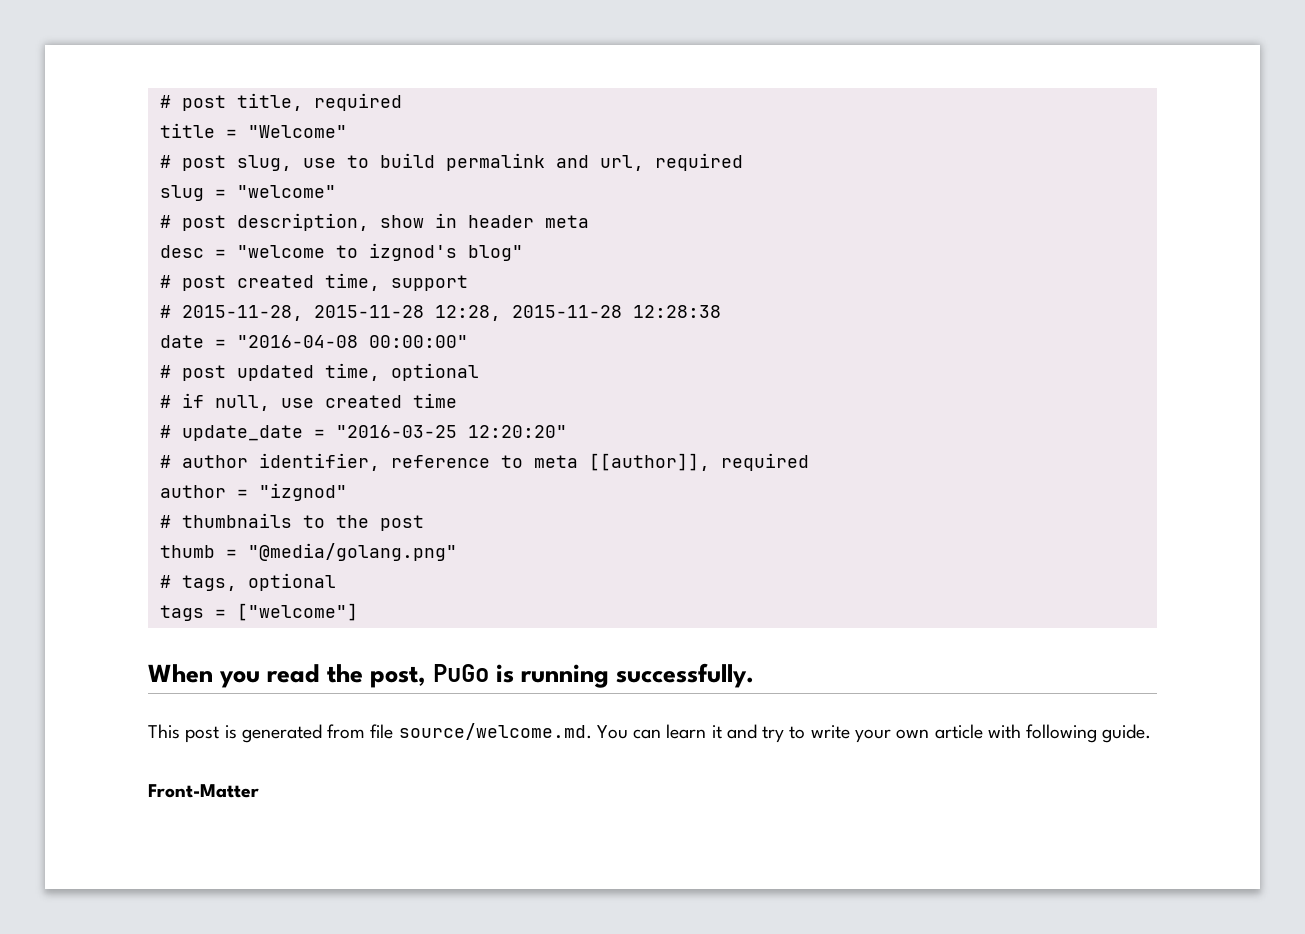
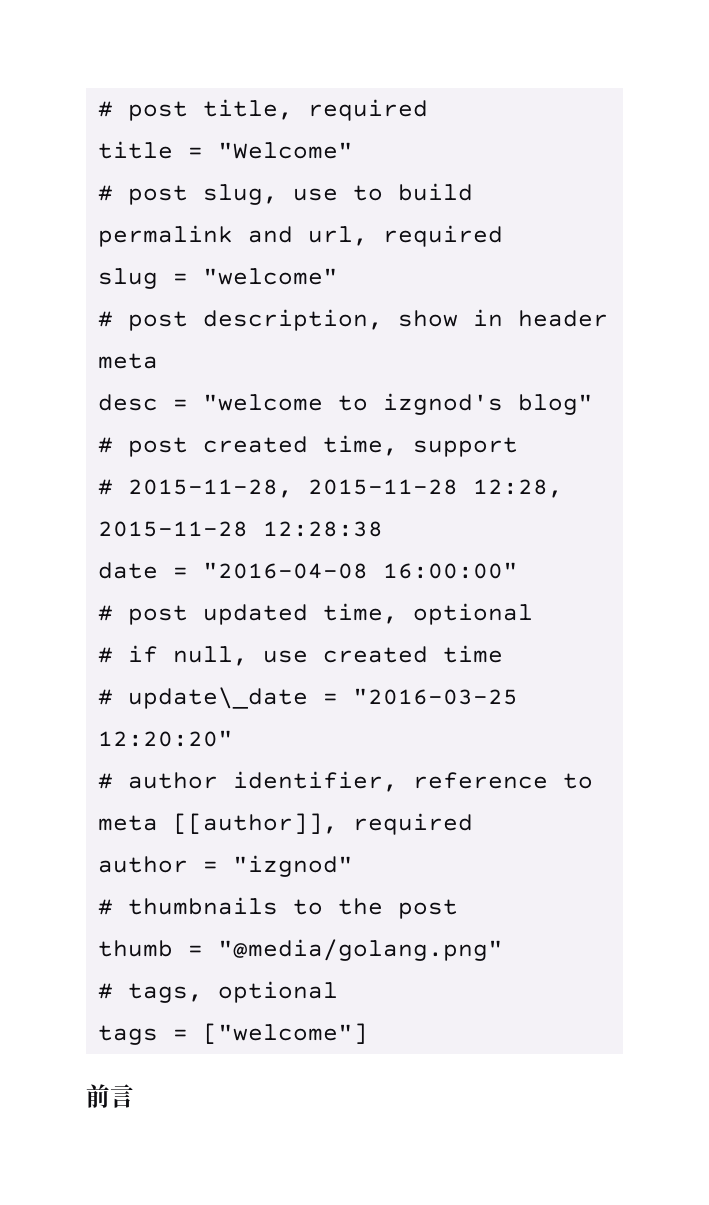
[368,335,468,348] 00:00:00" -> [383,562,518,579] 16:00:00"
[181,425,303,441] update_date -> [128,687,308,709] update\_date
[148,663,755,688] [148,723,1152,743] [148,784,259,798] When you read the post, PuGo is running successfully. // This post is generated from file source/welcome.md. You can learn it and try to write your own article with following guide. // Front-Matter -> [86,1084,134,1108] 前言

